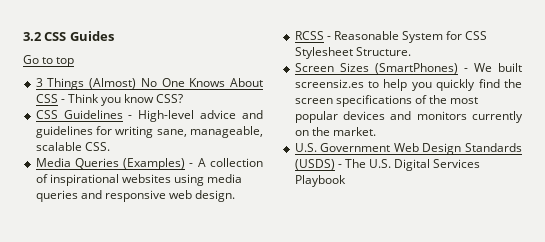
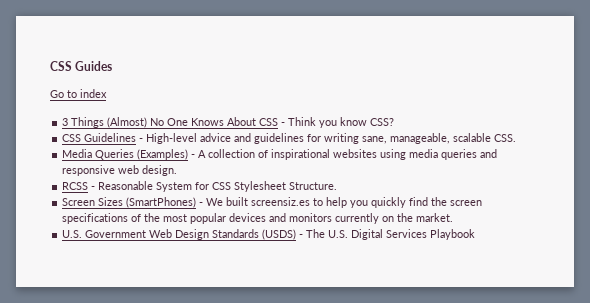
[23,32,42,41] 3.2 -> (50, 66) none
[56,57,75,67] top -> [80,89,107,98] index

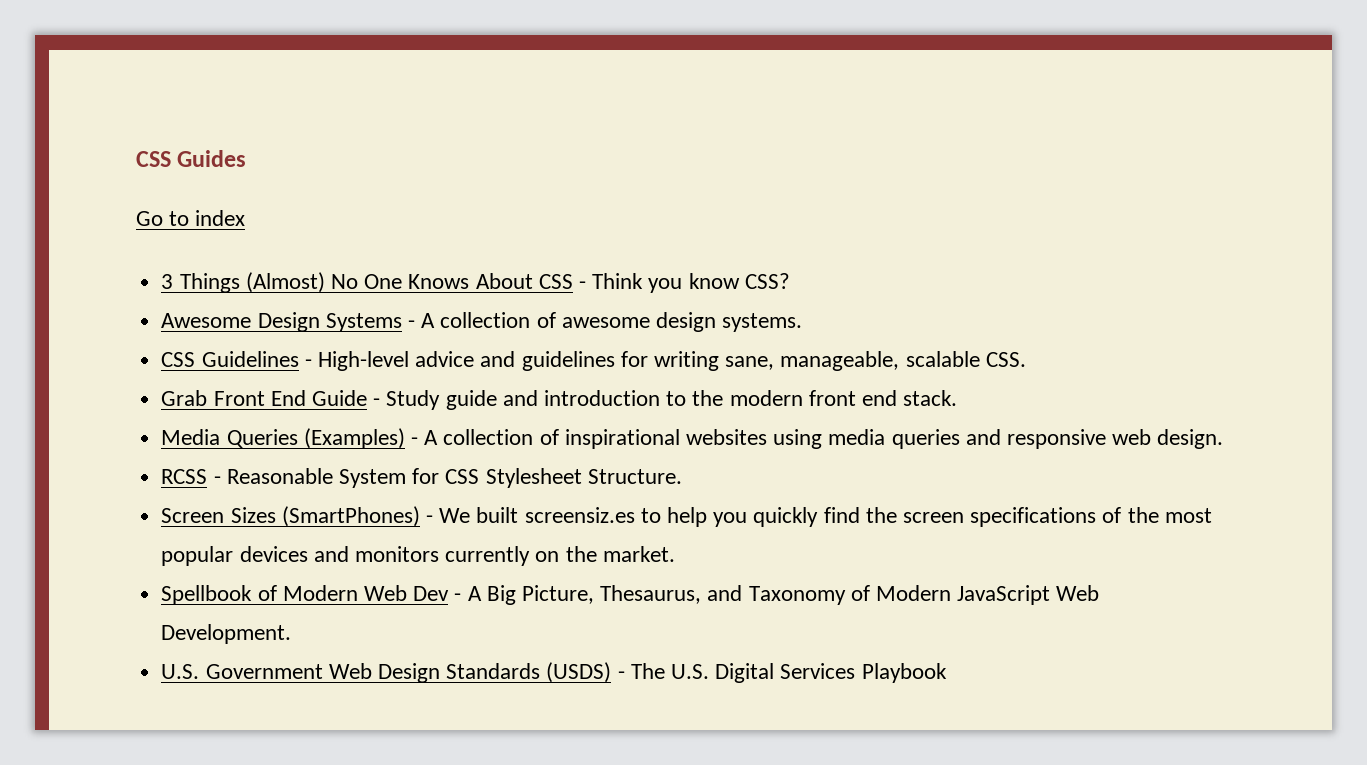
(395, 122) none -> [161,312,803,332] // Awesome Design Systems - A collection of awesome design systems.
(517, 138) none -> [161,390,958,410] // Grab Front End Guide - Study guide and introduction to the modern front end stack.
(454, 217) none -> [161,585,1100,605] [161,624,292,644] // Spellbook of Modern Web Dev - A Big Picture, Thesaurus, and Taxonomy of Modern JavaScript Web Development.

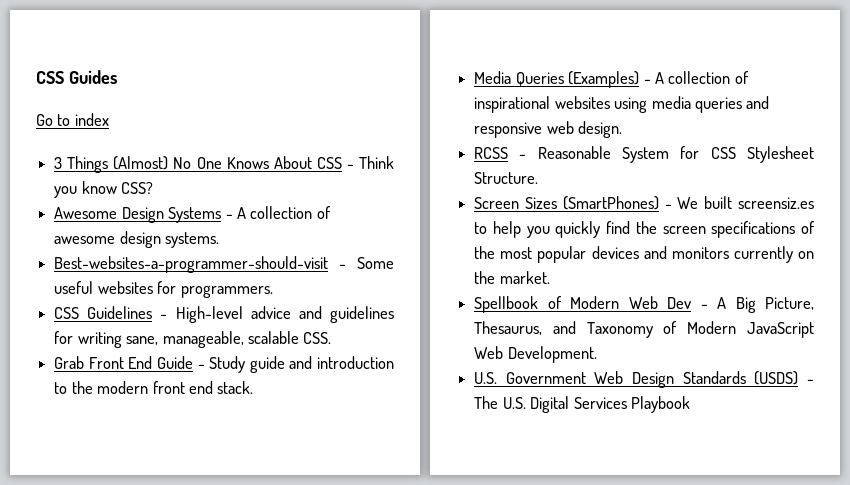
(803, 322) none -> [54,256,394,273] [54,281,273,298] // Best-websites-a-programmer-should-visit - Some useful websites for programmers.

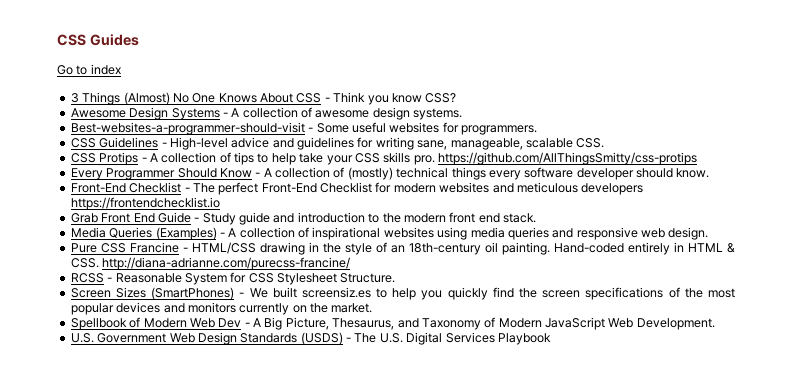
(332, 338) none -> [70,152,697,165] [70,167,710,180] [70,182,644,195] [70,197,220,210] // CSS Protips - A collection of tips to help take your CSS skills pro. https://github.com/AllThingsSmitty/css-protips // Every Programmer Should Know - A collection of (mostly) technical things every software developer should know. // Front-End Checklist - The perfect Front-End Checklist for modern websites and meticulous developers https://frontendchecklist.io
(623, 129) none -> [70,242,736,255] [70,257,351,270] // Pure CSS Francine - HTML/CSS drawing in the style of an 18th-century oil painting. Hand-coded entirely in HTML & CSS. http://diana-adrianne.com/purecss-francine/

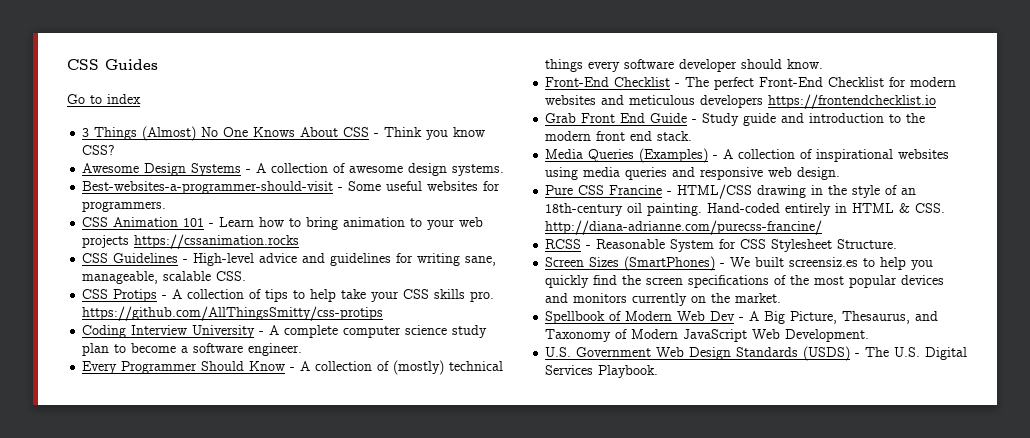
(537, 130) none -> [82,217,484,230] [82,234,300,249] // CSS Animation 101 - Learn how to bring animation to your web projects https://cssanimation.rocks
(697, 158) none -> [82,325,488,338] [82,343,303,356] // Coding Interview University - A complete computer science study plan to become a software engineer.
[497,333,551,345] Playbook -> [598,365,659,378] Playbook.

